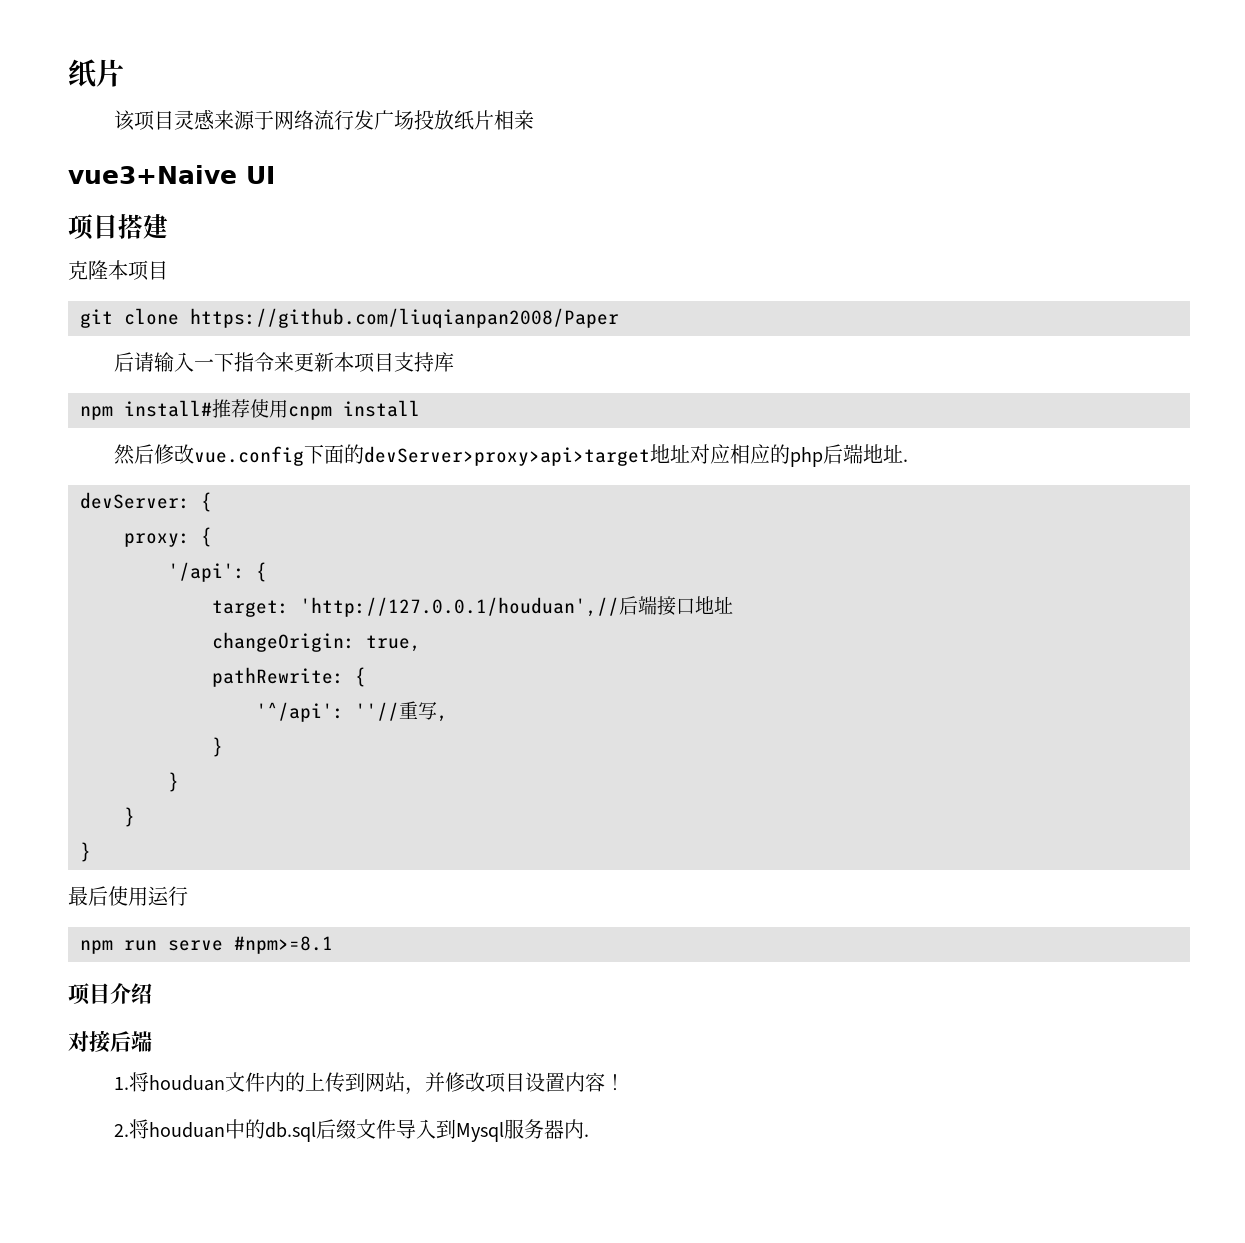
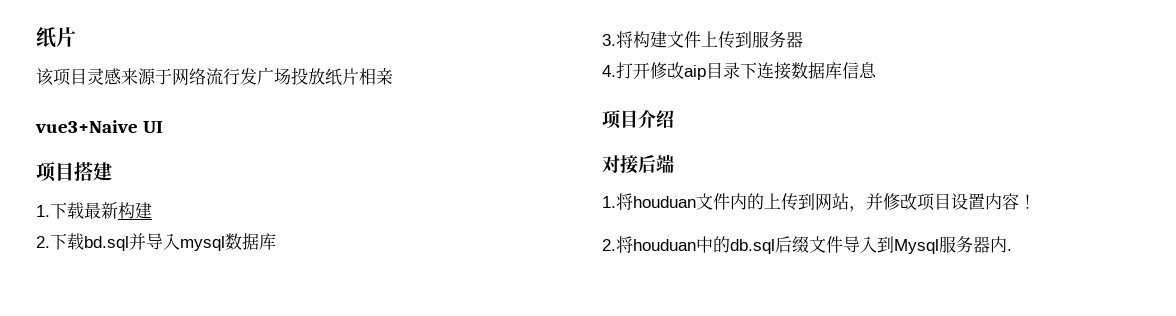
[68,260,168,281] [80,308,619,328] [113,352,454,373] [80,399,420,420] [113,444,908,467] [80,492,212,512] [124,527,212,547] [168,562,267,582] [212,596,733,617] [212,632,421,652] [212,667,366,687] [256,701,448,722] [212,737,223,757] [168,772,179,792] [124,807,135,827] [80,842,91,862] [68,886,188,906] [80,936,333,954] 克隆本项目 // git clone https://github.com/liuqianpan2008/Paper // 后请输入一下指令来更新本项目支持库 // npm install#推荐使用cnpm install // 然后修改vue.config下面的devServer>proxy>api>target地址对应相应的php后端地址. // devServer: { // proxy: { // '/api': { // target: 'http://127.0.0.1/houduan',//后端接口地址 // changeOrigin: true, // pathRewrite: { // '^/api': ''//重写, // } // } // } // } // 最后使用运行 // npm run serve #npm>=8.1 -> [36,202,152,219] [36,233,276,251] [602,31,803,49] [602,62,877,80] 1.下载最新构建 // 2.下载bd.sql并导入mysql数据库 // 3.将构建文件上传到服务器 // 4.打开修改aip目录下连接数据库信息

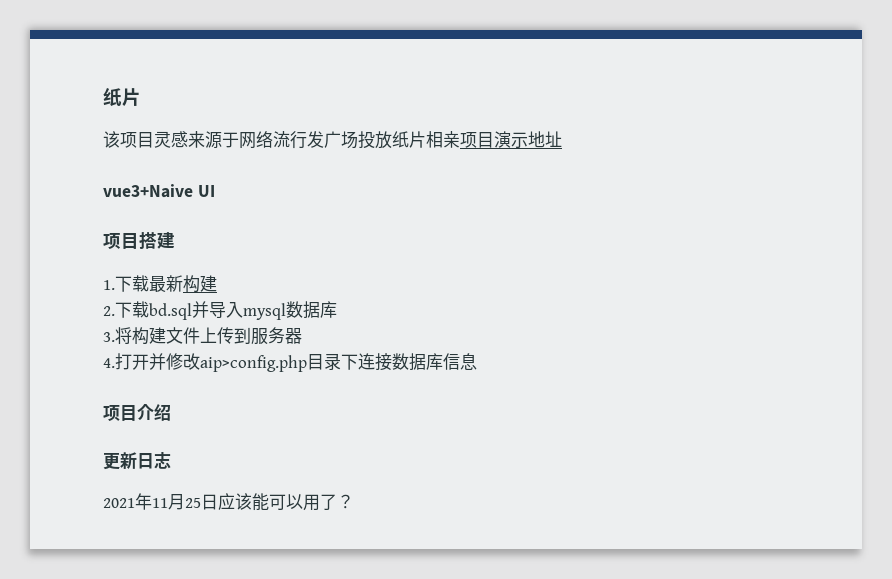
(393, 76) none -> [460,131,562,148] 项目演示地址
[650,62,706,80] 修改aip -> [149,353,307,372] 并修改aip>config.php
[602,154,674,174] [602,193,1036,212] [602,236,1012,254] 对接后端 // 1.将houduan文件内的上传到网站，并修改项目设置内容！ // 2.将houduan中的db.sql后缀文件导入到Mysql服务器内. -> [103,452,171,470] [103,493,354,511] 更新日志 // 2021年11月25日应该能可以用了？

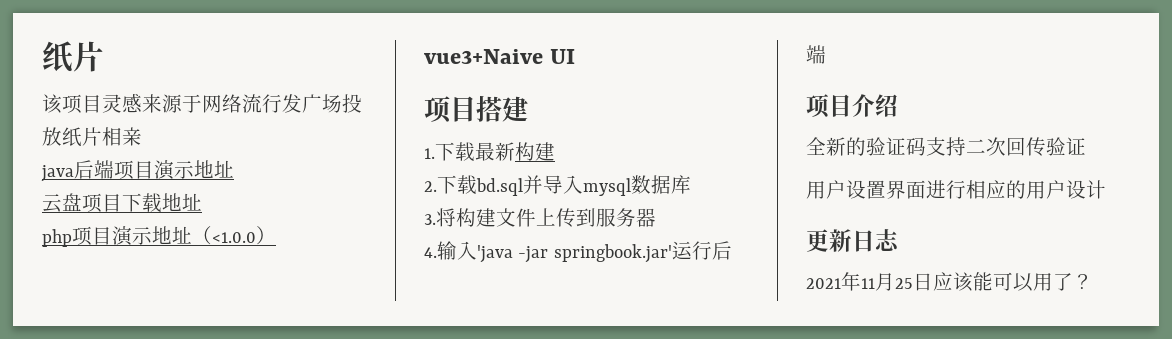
[460,131,562,148] 项目演示地址 -> [41,160,234,182] [42,193,202,213] [42,226,276,247] // java后端项目演示地址 // 云盘项目下载地址 // php项目演示地址（<1.0.0）
[115,353,477,372] [103,404,171,421] 打开并修改aip>config.php目录下连接数据库信息 // 项目介绍 -> [437,241,732,263] [806,45,826,64] [806,94,898,118] [806,137,1086,156] [806,180,1106,199] 输入'java -jar springbook.jar'运行后端 // 项目介绍 // 全新的验证码支持二次回传验证 // 用户设置界面进行相应的用户设计

